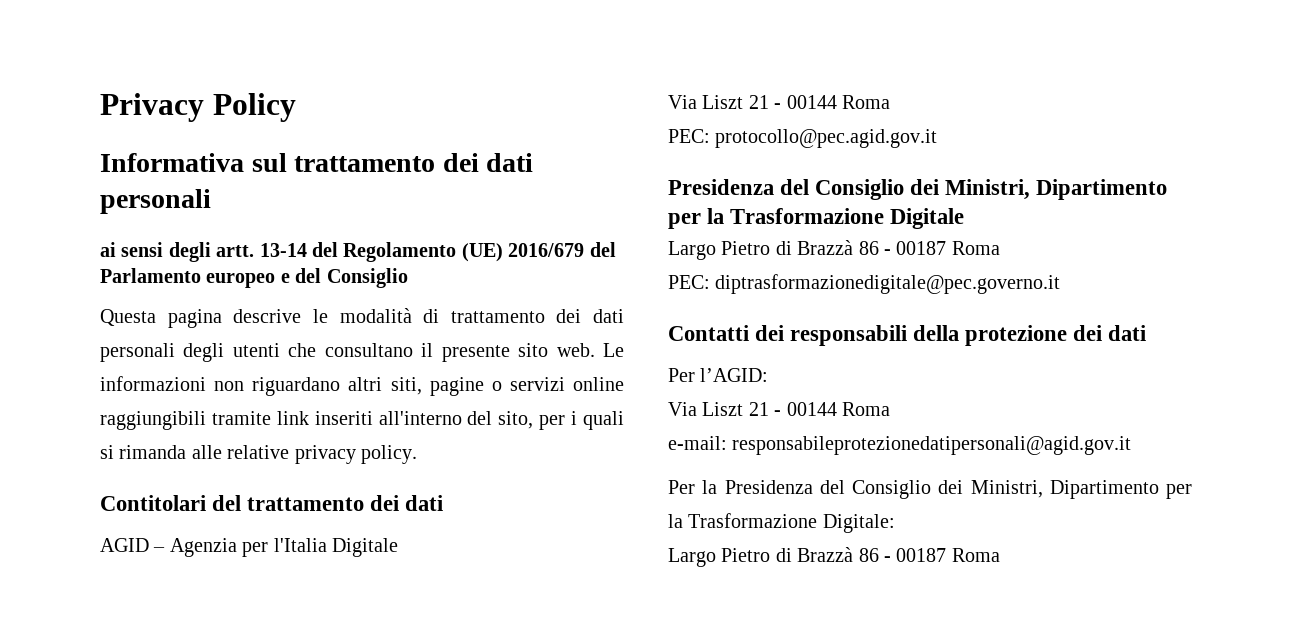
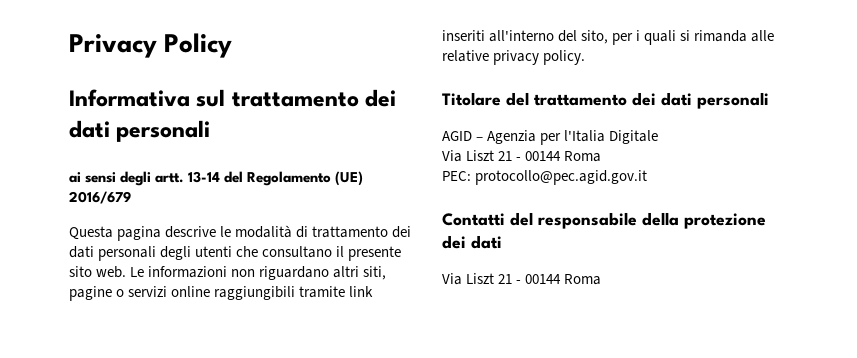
[589,242,616,257] [100,268,408,288] del Parlamento europeo e del Consiglio -> (131, 197) none
[100,495,206,511] Contitolari -> [442,92,501,106] Titolare
(444, 503) none -> [697,92,769,109] personali
[668,179,1168,200] [668,208,965,229] [668,240,1000,260] [668,274,1061,294] [668,325,908,346] Presidenza del Consiglio dei Ministri, Dipartimento per la Trasformazione Digitale // Largo Pietro di Brazzà 86 - 00187 Roma // PEC: diptrasformazionedigitale@pec.governo.it // Contatti dei responsabili -> [442,212,637,229] Contatti del responsabile
[668,368,769,382] [668,402,890,416] [668,436,1132,455] [668,480,1192,499] [668,513,895,533] [668,547,1000,567] // Per l’AGID: // Via Liszt 21 - 00144 Roma // e-mail: responsabileprotezionedatipersonali@agid.gov.it // Per la Presidenza del Consiglio dei Ministri, Dipartimento per la Trasformazione Digitale: // Largo Pietro di Brazzà 86 - 00187 Roma -> [442,273,602,285] // Via Liszt 21 - 00144 Roma

